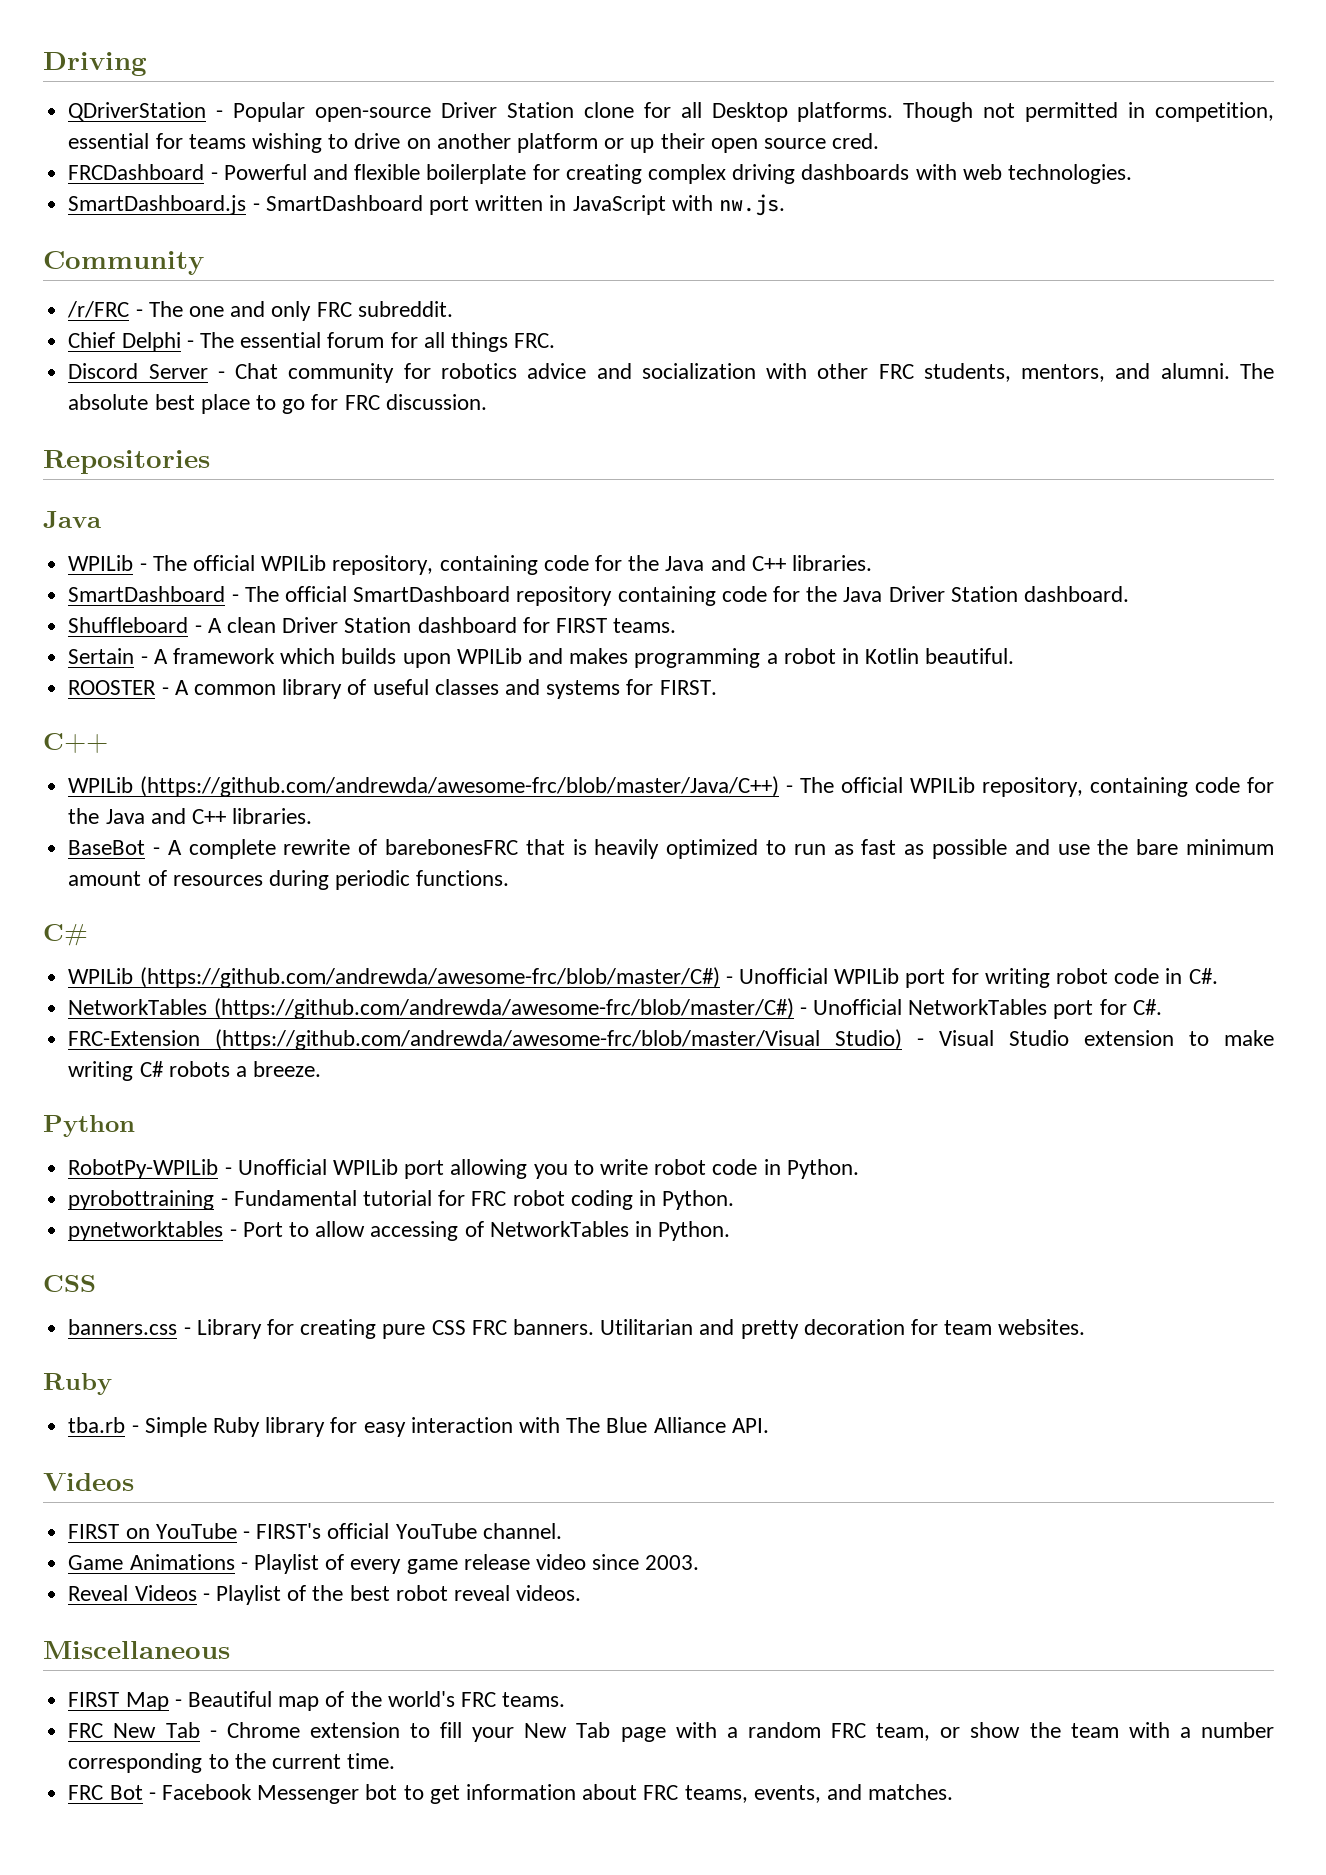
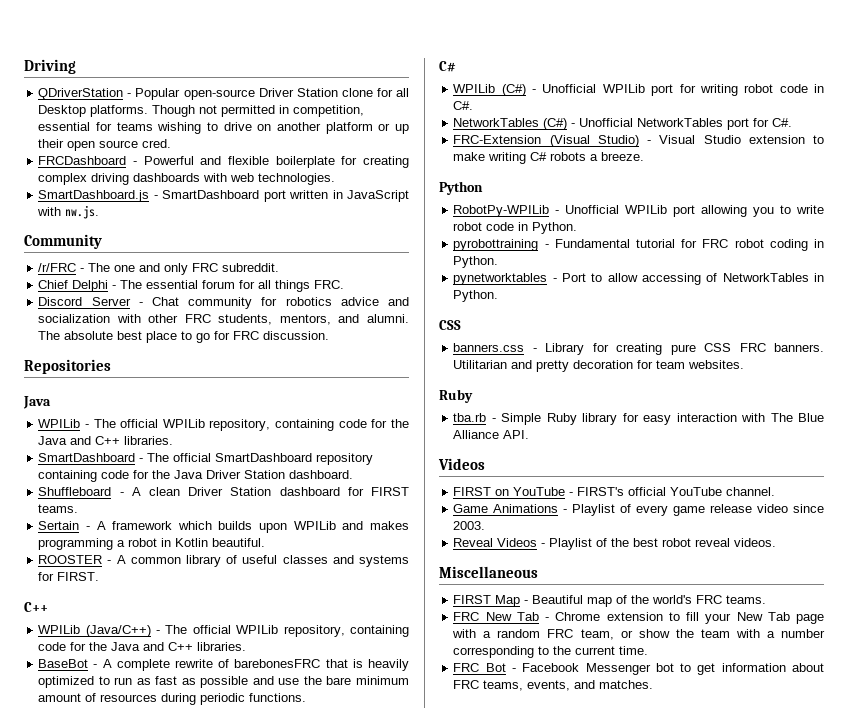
[140,776,780,797] (https://github.com/andrewda/awesome-frc/blob/master/Java/C++) -> [85,625,151,637] (Java/C++)
[139,967,720,988] (https://github.com/andrewda/awesome-frc/blob/master/C#) -> [501,84,526,96] (C#)
[213,998,794,1019] (https://github.com/andrewda/awesome-frc/blob/master/C#) -> [543,118,568,130] (C#)
[215,1029,821,1050] (https://github.com/andrewda/awesome-frc/blob/master/Visual -> [549,135,590,147] (Visual

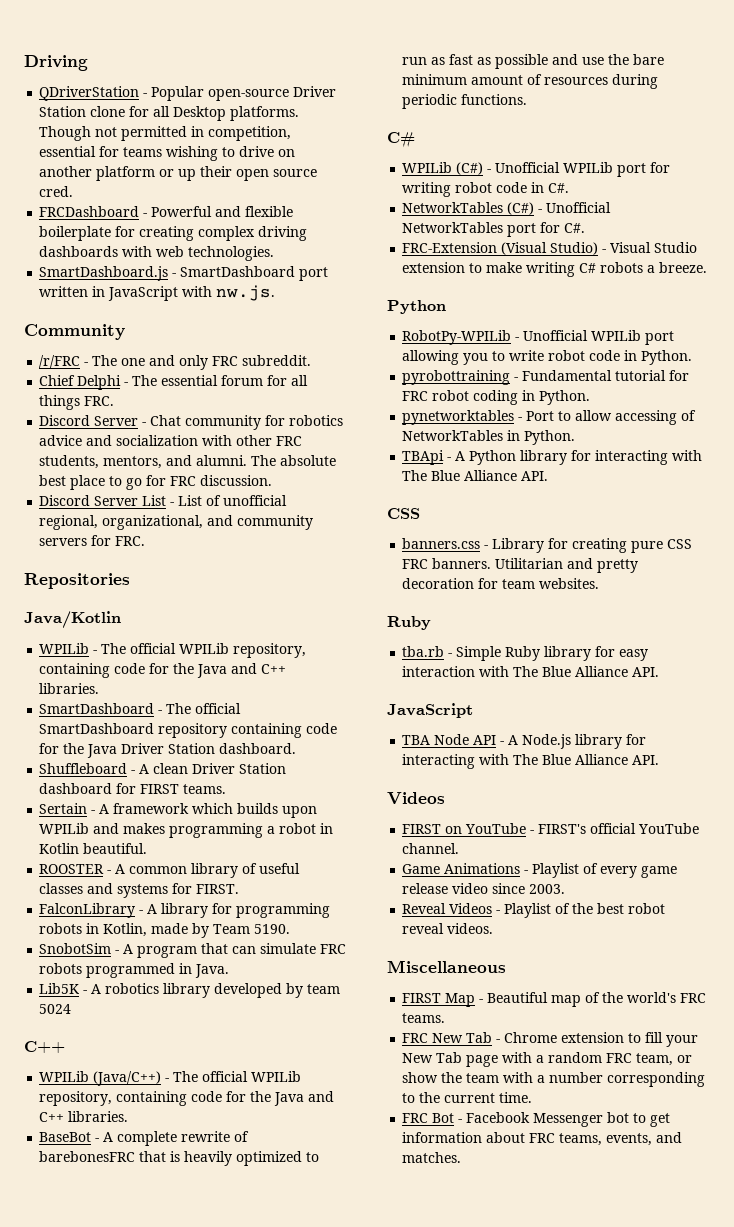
(330, 335) none -> [39,495,288,506] [39,515,314,530] [39,535,146,546] // Discord Server List - List of unofficial regional, organizational, and community servers for FRC.
[23,396,51,409] Java -> [24,611,121,629] Java/Kotlin
(100, 576) none -> [39,903,331,918] [39,923,291,938] [39,943,347,958] [39,963,230,978] [39,983,341,998] [39,1004,72,1014] // FalconLibrary - A library for programming robots in Kotlin, made by Team 5190. // SnobotSim - A program that can simulate FRC robots programmed in Java. // Lib5K - A robotics library developed by team 5024
(499, 296) none -> [402,450,703,465] [402,470,549,481] // TBApi - A Python library for interacting with The Blue Alliance API.
(530, 434) none -> [387,703,473,718] [402,734,647,749] [402,754,660,769] // JavaScript // TBA Node API - A Node.js library for interacting with The Blue Alliance API.

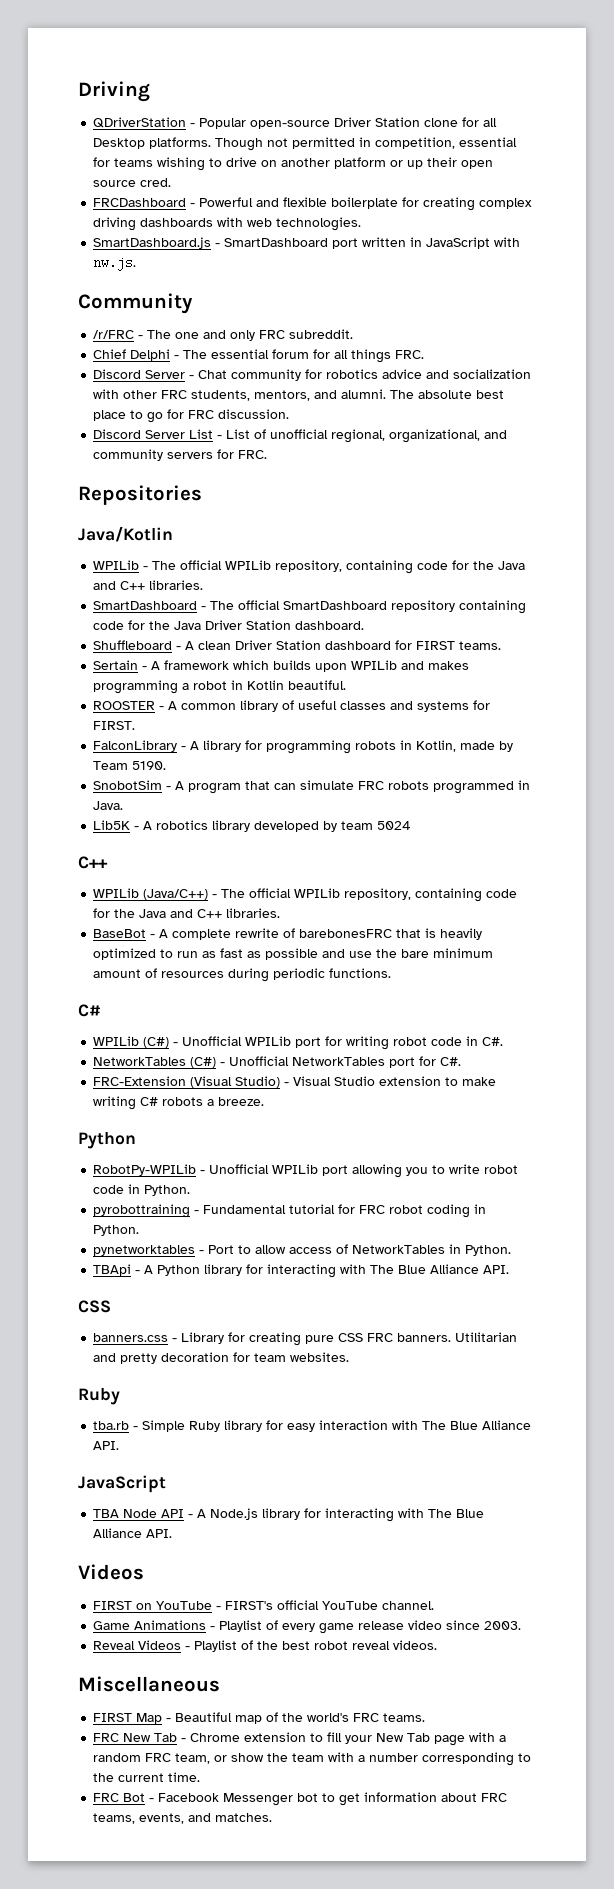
[615,410,678,425] accessing -> [289,1247,333,1254] access

